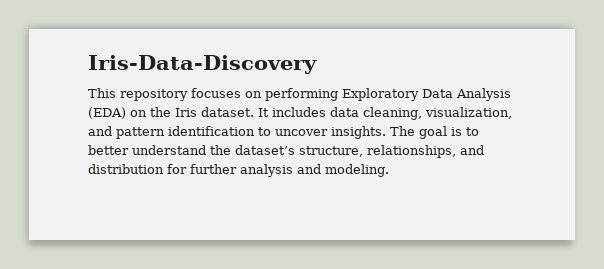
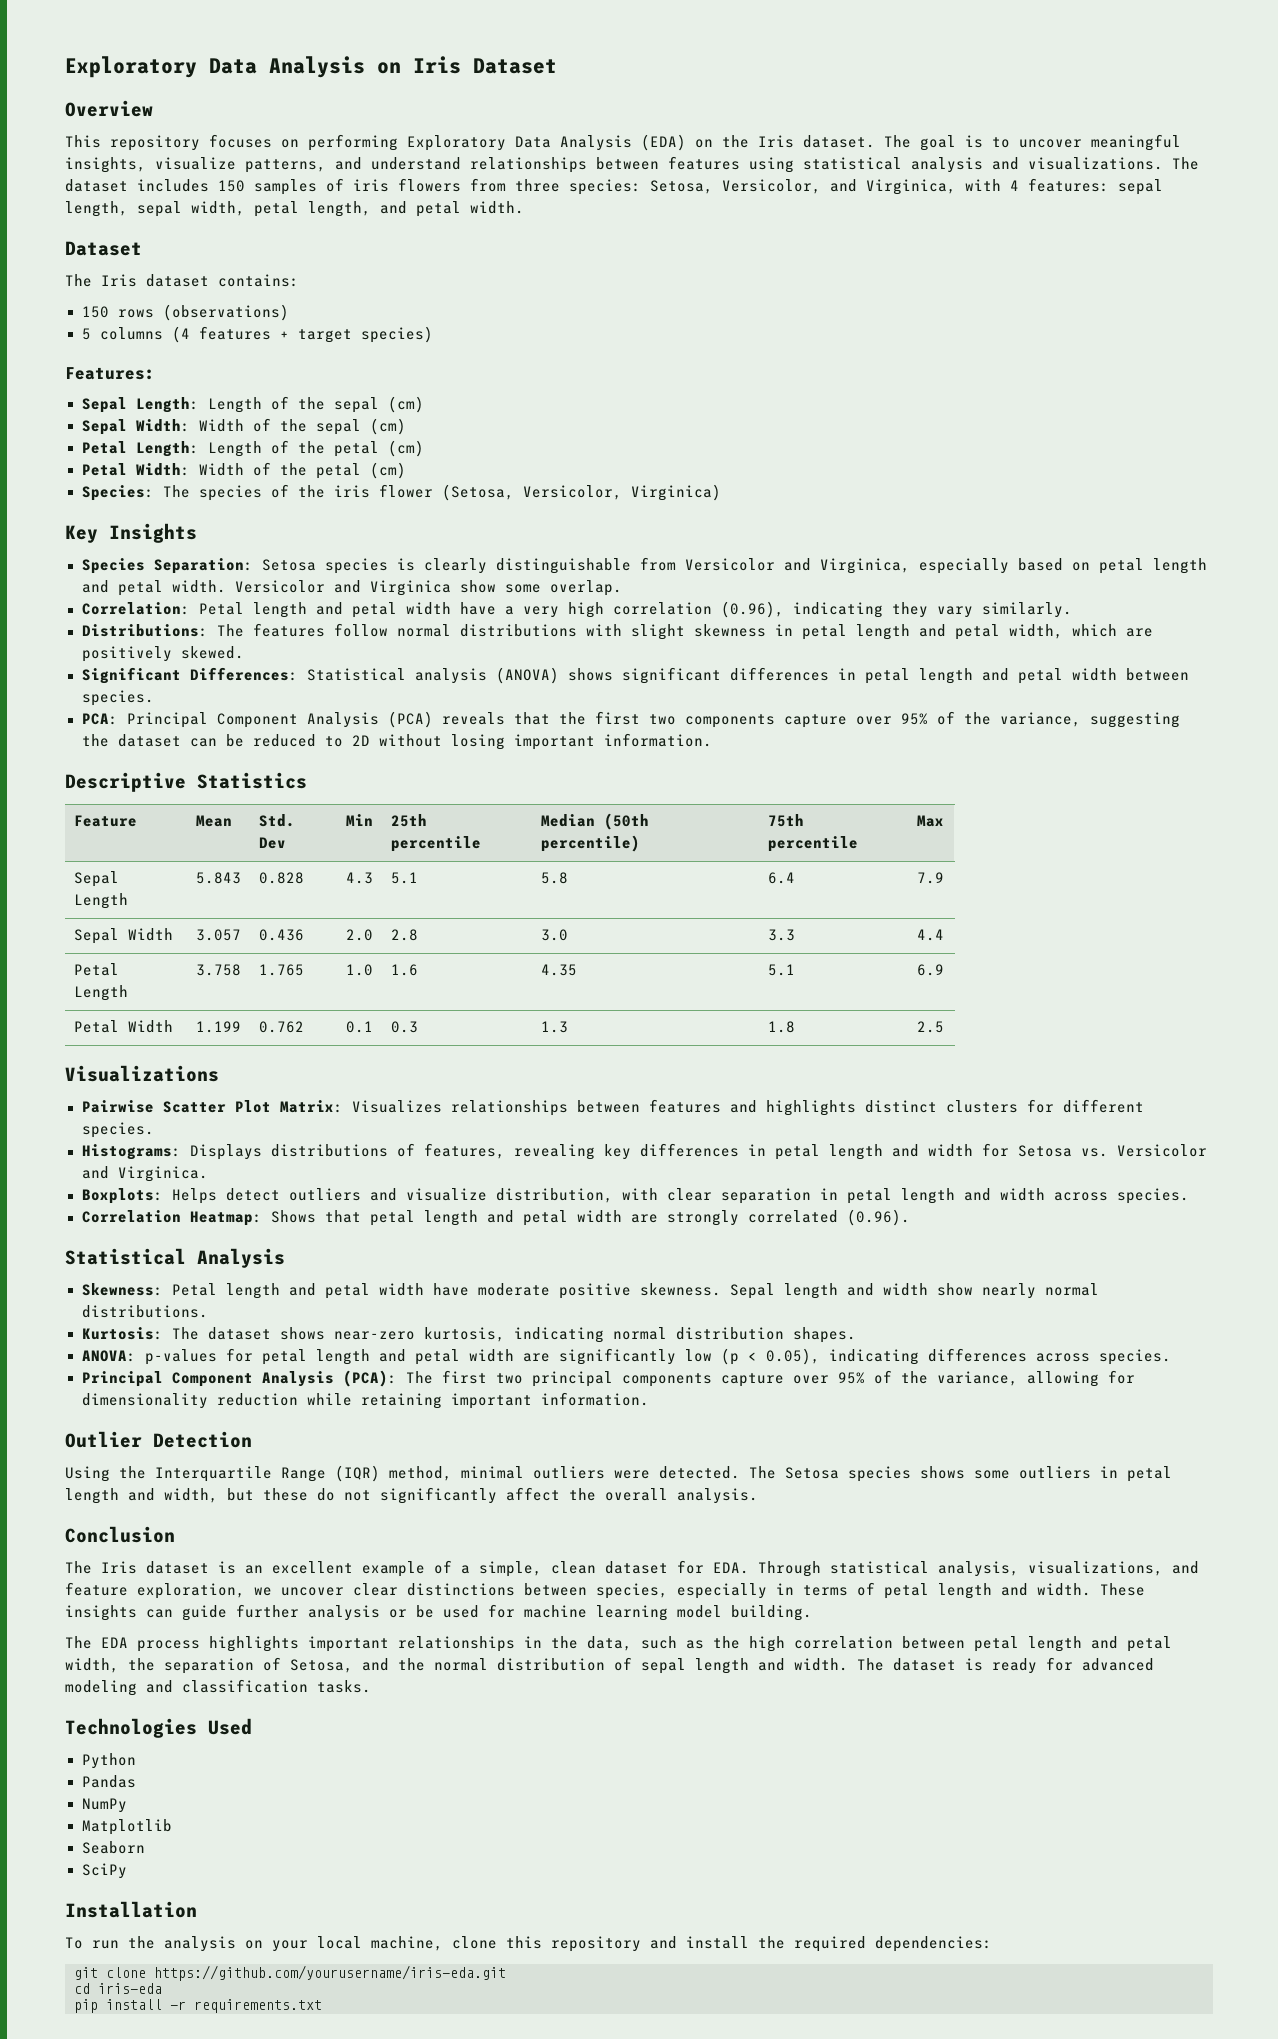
[88,55,317,74] Iris-Data-Discovery -> [65,56,557,78] [65,100,153,117] Exploratory Data Analysis on Iris Dataset // Overview
[258,107,512,120] [88,126,479,139] [88,145,484,158] [88,164,389,177] It includes data cleaning, visualization, and pattern identification to uncover insights. The goal is to better understand the dataset’s structure, relationships, and distribution for further analysis and modeling. -> [884,134,1181,151] [65,156,1199,173] [65,178,1163,195] [65,201,524,217] [65,241,142,256] [65,274,299,287] [81,304,289,321] [81,326,433,343] [65,367,155,380] [81,396,424,413] [81,418,406,435] [81,440,424,457] [81,462,406,479] [81,484,721,501] [65,523,197,543] [81,557,1207,574] [81,580,622,596] [81,601,1072,618] [81,623,1153,640] [81,646,244,662] [81,667,1189,684] [81,690,154,706] [81,711,1180,728] [81,733,712,750] [65,772,307,792] [73,815,137,827] [195,815,232,827] [258,814,295,827] [258,837,286,849] [345,814,373,826] [390,814,427,827] [390,836,481,852] [540,813,649,830] [540,835,640,852] [767,814,804,827] [767,836,858,852] [916,815,944,827] [73,871,119,887] [73,893,128,909] [195,872,241,884] [258,872,304,884] [345,872,373,884] [390,872,418,884] [540,872,568,884] [767,872,795,884] [916,872,944,884] [73,928,173,944] [195,929,241,941] [258,929,304,941] [345,929,373,941] [390,929,418,941] [540,929,568,941] [767,929,795,941] [916,929,944,941] [73,963,119,976] [73,985,128,1001] [195,964,241,976] [258,964,304,976] [345,964,373,976] [390,964,418,976] [540,964,577,976] [767,964,795,976] [916,964,944,976] [73,1020,173,1033] [195,1021,241,1033] [258,1021,304,1033] [345,1021,373,1033] [390,1021,418,1033] [540,1021,568,1033] [767,1021,795,1033] [916,1021,944,1033] [65,1065,219,1082] [81,1099,1144,1116] [81,1122,154,1138] [81,1143,1207,1160] [81,1166,208,1182] [81,1188,1189,1204] [81,1209,910,1226] [65,1248,285,1268] [81,1283,1099,1299] [81,1305,208,1318] [81,1327,856,1343] [81,1348,1171,1365] [81,1370,1135,1387] [81,1392,649,1409] [65,1431,252,1448] [65,1465,1172,1482] [65,1487,758,1504] [65,1526,175,1543] [65,1560,1199,1577] [65,1582,1145,1599] [65,1604,812,1621] [65,1636,1172,1652] [65,1657,1154,1674] [65,1679,371,1696] [65,1718,252,1738] [81,1753,136,1769] [81,1775,136,1788] [81,1798,127,1813] [81,1819,172,1835] [81,1841,145,1854] [81,1863,127,1879] [65,1901,197,1918] [65,1936,992,1952] [74,1965,506,1981] [74,1983,162,1994] [74,1999,322,2013] The goal is to uncover meaningful insights, visualize patterns, and understand relationships between features using statistical analysis and visualizations. The dataset includes 150 samples of iris flowers from three species: Setosa, Versicolor, and Virginica, with 4 features: sepal length, sepal width, petal length, and petal width. // Dataset // The Iris dataset contains: // 150 rows (observations) // 5 columns (4 features + target species) // Features: // Sepal Length: Length of the sepal (cm) // Sepal Width: Width of the sepal (cm) // Petal Length: Length of the petal (cm) // Petal Width: Width of the petal (cm) // Species: The species of the iris flower (Setosa, Versicolor, Virginica) // Key Insights // Species Separation: Setosa species is clearly distinguishable from Versicolor and Virginica, especially based on petal length and petal width. Versicolor and Virginica show some overlap. // Correlation: Petal length and petal width have a very high correlation (0.96), indicating they vary similarly. // Distributions: The features follow normal distributions with slight skewness in petal length and petal width, which are positively skewed. // Significant Differences: Statistical analysis (ANOVA) shows significant differences in petal length and petal width between species. // PCA: Principal Component Analysis (PCA) reveals that the first two components capture over 95% of the variance, suggesting the dataset can be reduced to 2D without losing important information. // Descriptive Statistics // Feature | Mean | Std. Dev | Min | 25th percentile | Median (50th percentile) | 75th percentile | Max // Sepal Length | 5.843 | 0.828 | 4.3 | 5.1 | 5.8 | 6.4 | 7.9 // Sepal Width | 3.057 | 0.436 | 2.0 | 2.8 | 3.0 | 3.3 | 4.4 // Petal Length | 3.758 | 1.765 | 1.0 | 1.6 | 4.35 | 5.1 | 6.9 // Petal Width | 1.199 | 0.762 | 0.1 | 0.3 | 1.3 | 1.8 | 2.5 // Visualizations // Pairwise Scatter Plot Matrix: Visualizes relationships between features and highlights distinct clusters for different species. // Histograms: Displays distributions of features, revealing key differences in petal length and width for Setosa vs. Versicolor and Virginica. // Boxplots: Helps detect outliers and visualize distribution, with clear separation in petal length and width across species. // Correlation Heatmap: Shows that petal length and petal width are strongly correlated (0.96). // Statistical Analysis // Skewness: Petal length and petal width have moderate positive skewness. Sepal length and width show nearly normal distributions. // Kurtosis: The dataset shows near-zero kurtosis, indicating normal distribution shapes. // ANOVA: p-values for petal length and petal width are significantly low (p < 0.05), indicating differences across species. // Principal Component Analysis (PCA): The first two principal components capture over 95% of the variance, allowing for dimensionality reduction while retaining important information. // Outlier Detection // Using the Interquartile Range (IQR) method, minimal outliers were detected. The Setosa species shows some outliers in petal length and width, but these do not significantly affect the overall analysis. // Conclusion // The Iris dataset is an excellent example of a simple, clean dataset for EDA. Through statistical analysis, visualizations, and feature exploration, we uncover clear distinctions between species, especially in terms of petal length and width. These insights can guide further analysis or be used for machine learning model building. // The EDA process highlights important relationships in the data, such as the high correlation between petal length and petal width, the separation of Setosa, and the normal distribution of sepal length and width. The dataset is ready for advanced modeling and classification tasks. // Technologies Used // Python // Pandas // NumPy // Matplotlib // Seaborn // SciPy // Installation // To run the analysis on your local machine, clone this repository and install the required dependencies: // git clone https://github.com/yourusername/iris-eda.git // cd iris-eda // pip install -r requirements.txt

